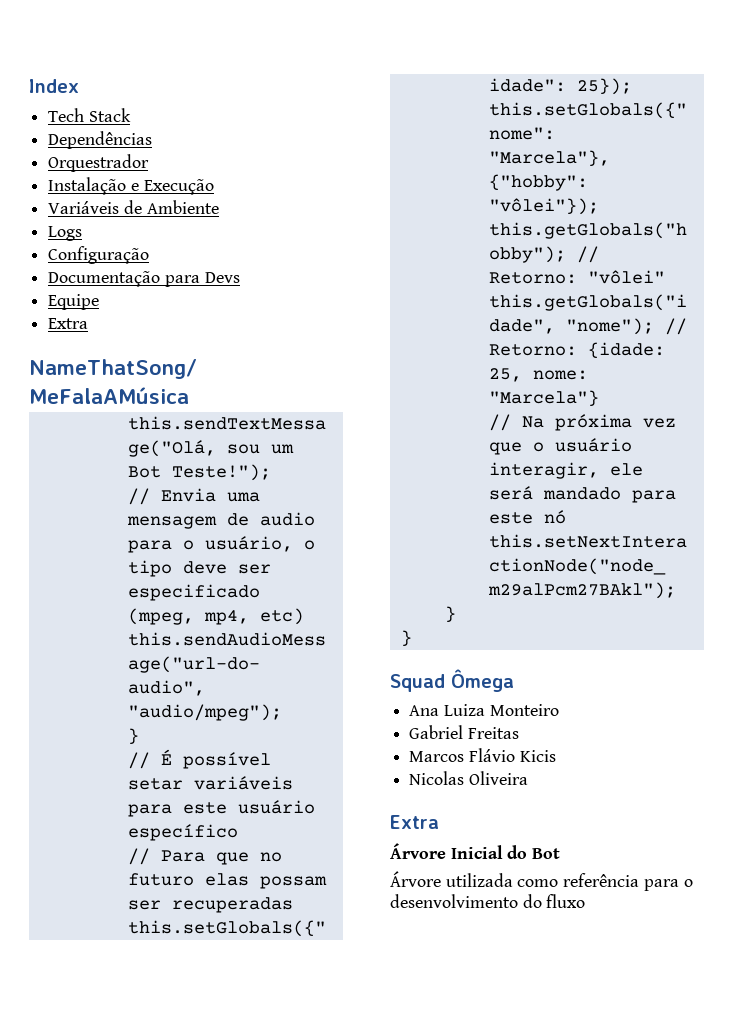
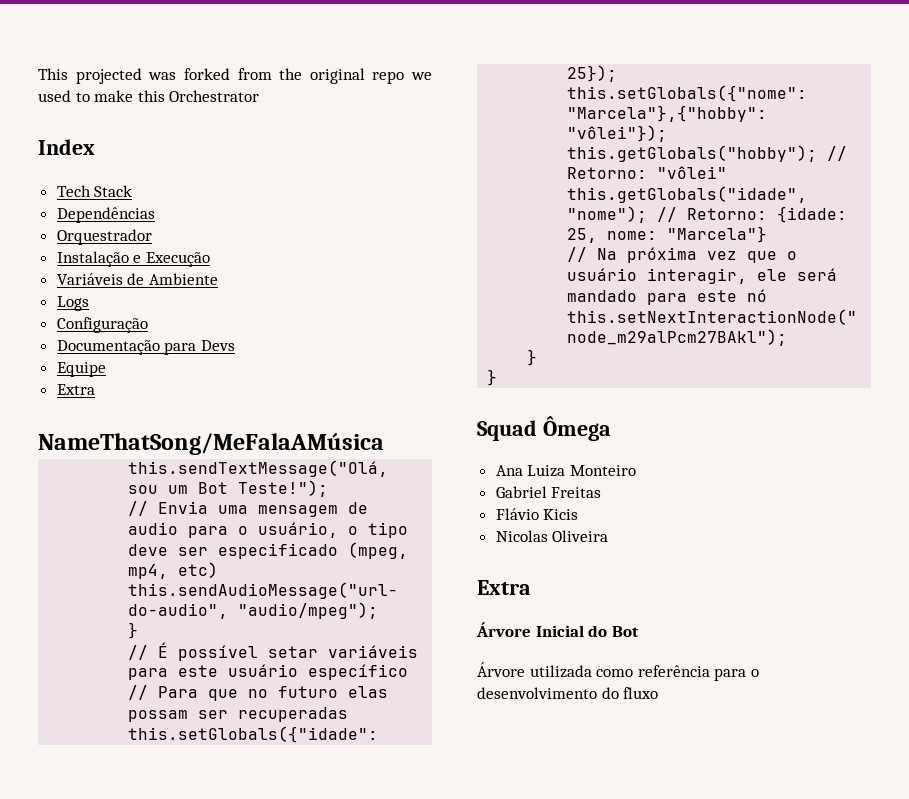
(29, 86) none -> [38,68,432,84] [38,90,260,102] This projected was forked from the original repo we used to make this Orchestrator //
[409,751,465,762] Marcos -> (602, 492) none

